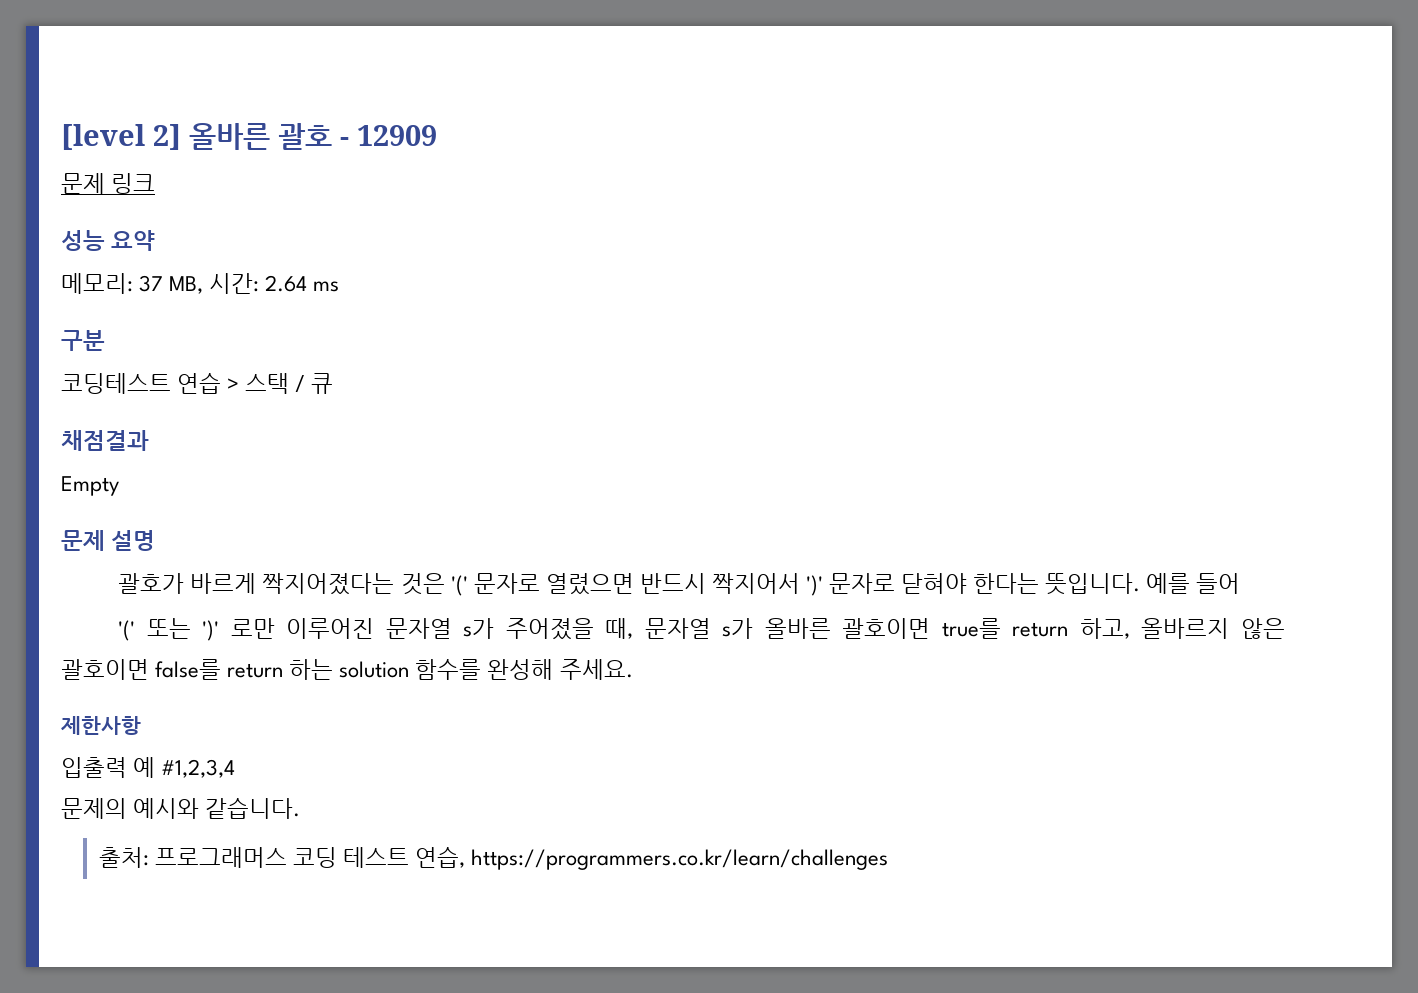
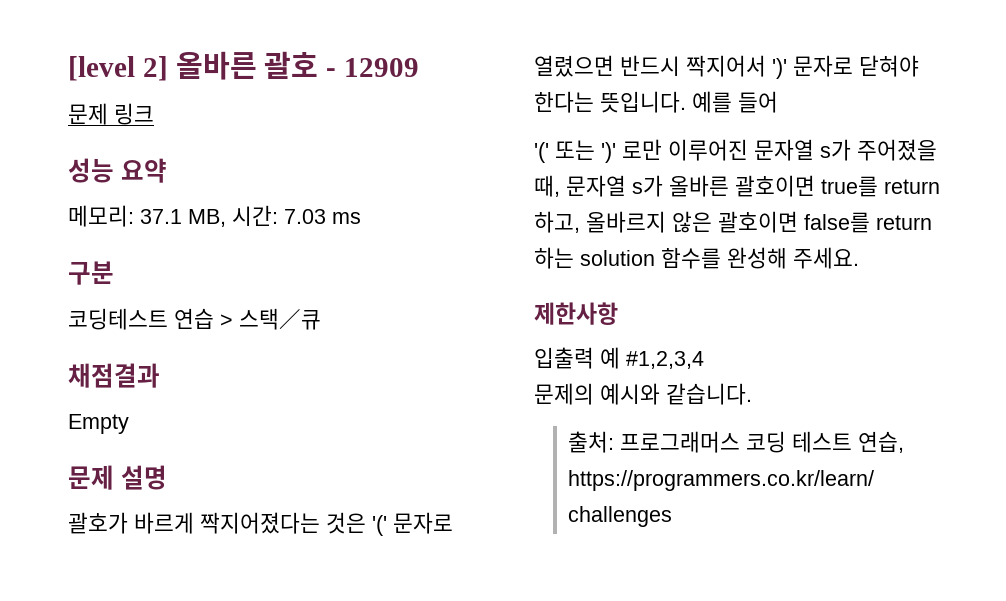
[139,275,164,292] 37 -> [140,209,182,224] 37.1
[265,275,308,292] 2.64 -> [284,209,326,224] 7.03

